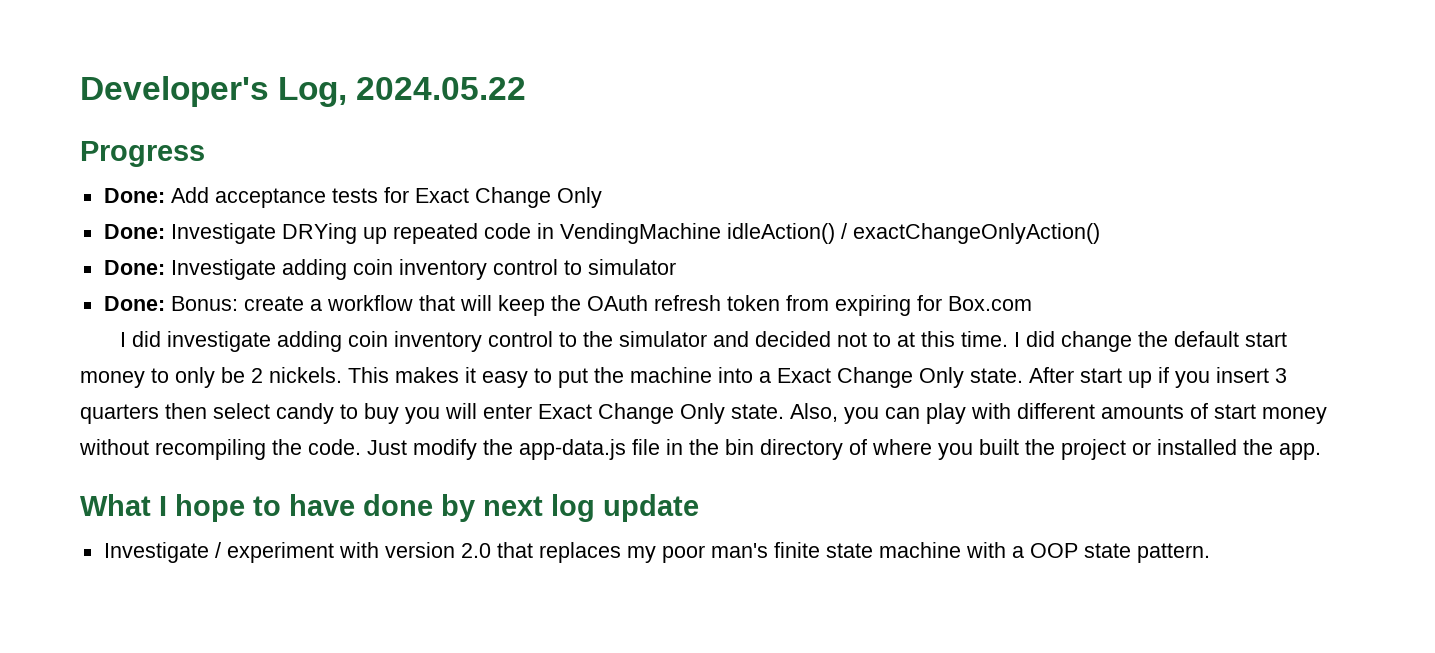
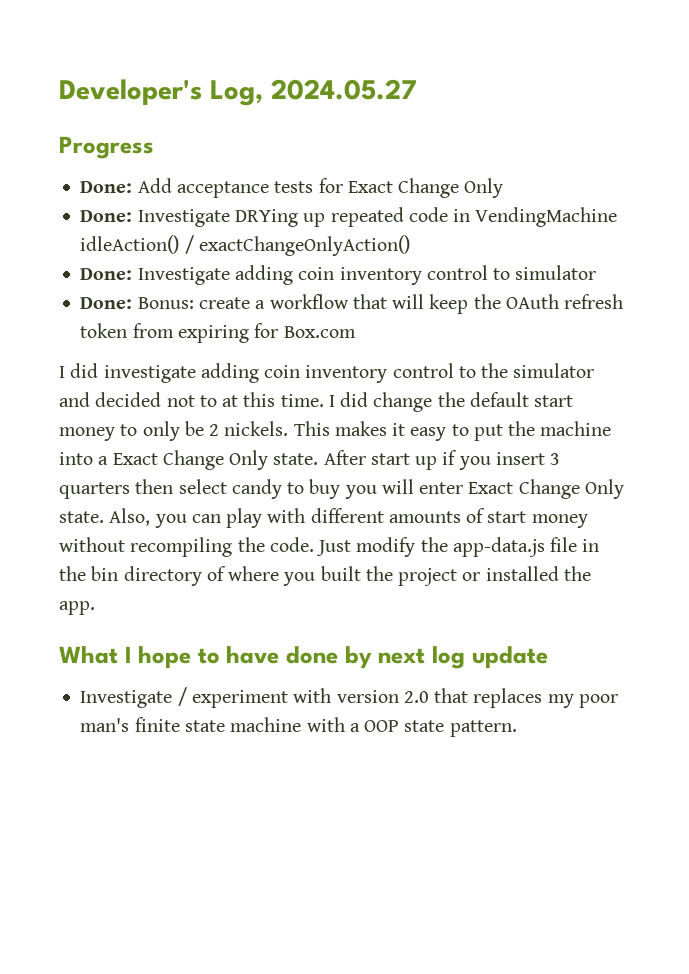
[356,77,527,100] 2024.05.22 -> [271,79,417,100] 2024.05.27

